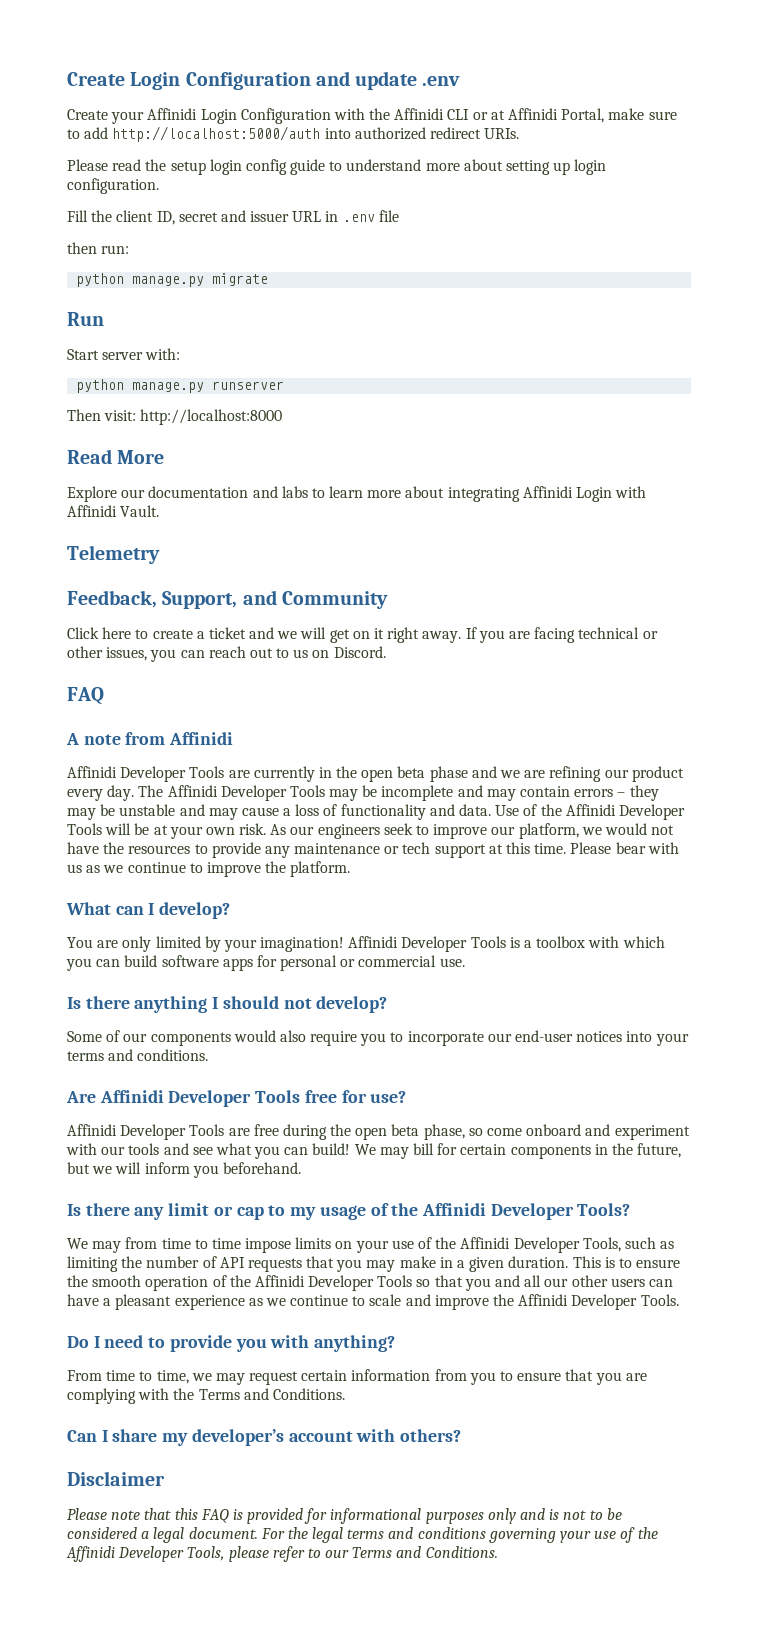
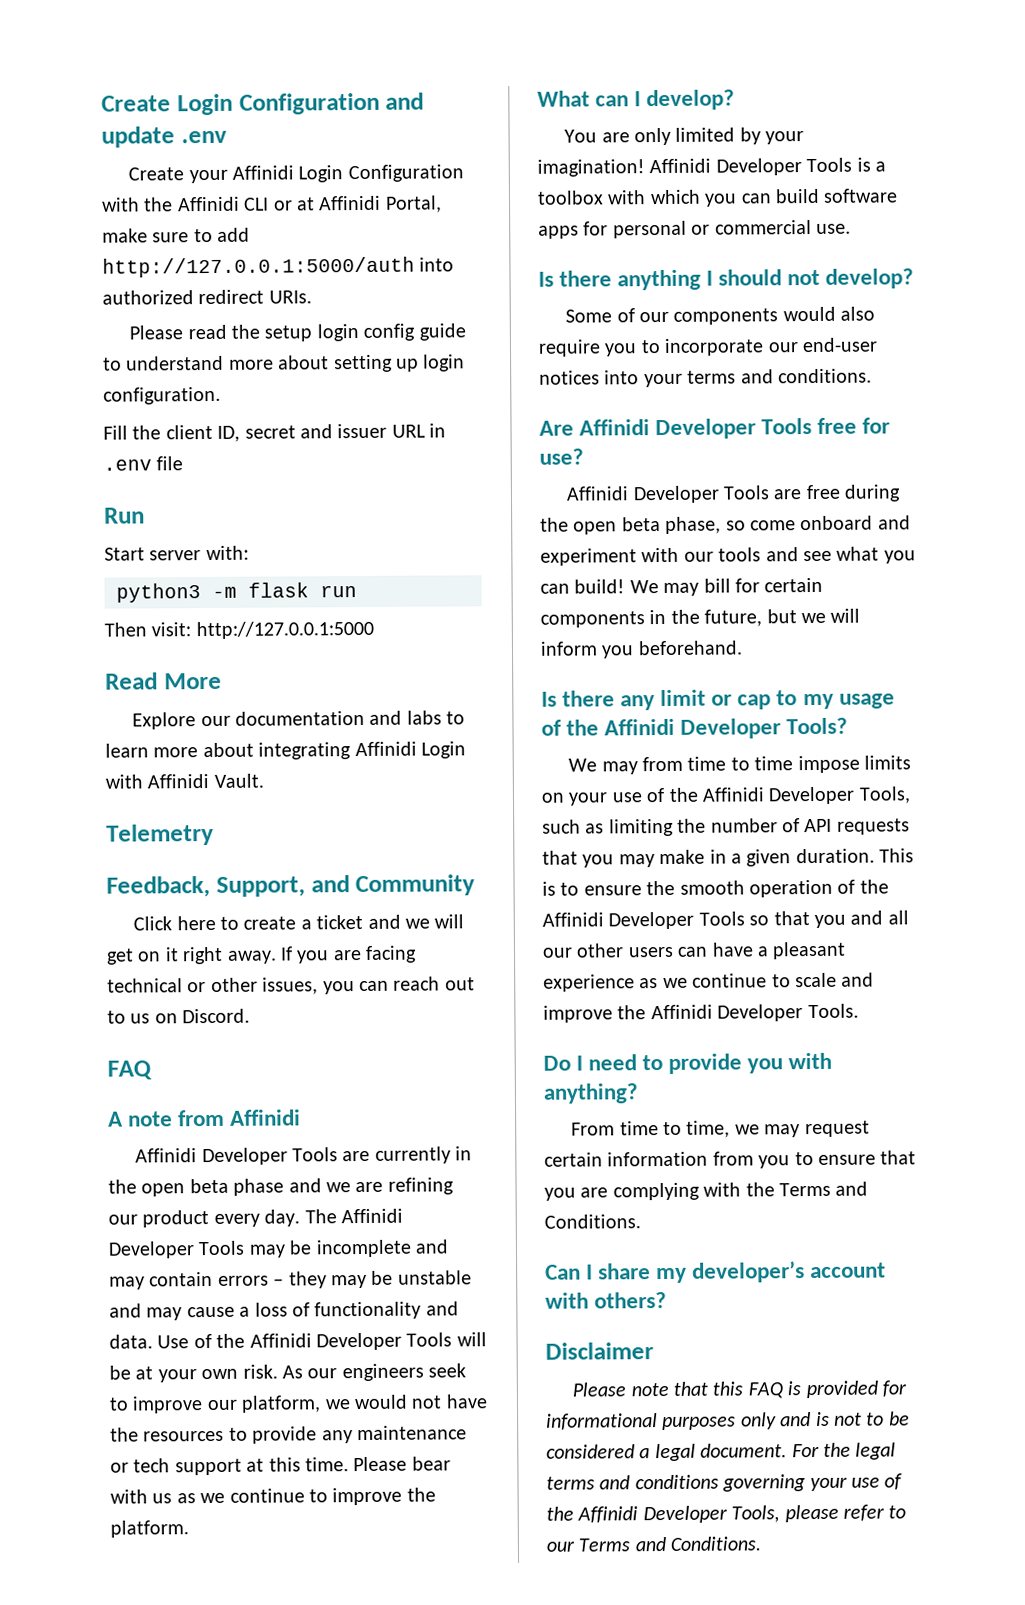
[112,126,321,142] http://localhost:5000/auth -> [102,256,415,278] http://127.0.0.1:5000/auth
[67,242,130,254] [76,273,269,287] // then run: // python manage.py migrate -> (184, 463) none
[76,379,285,393] python manage.py runserver -> [116,582,357,603] python3 -m flask run
[140,409,283,425] http://localhost:8000 -> [195,620,374,640] http://127.0.0.1:5000

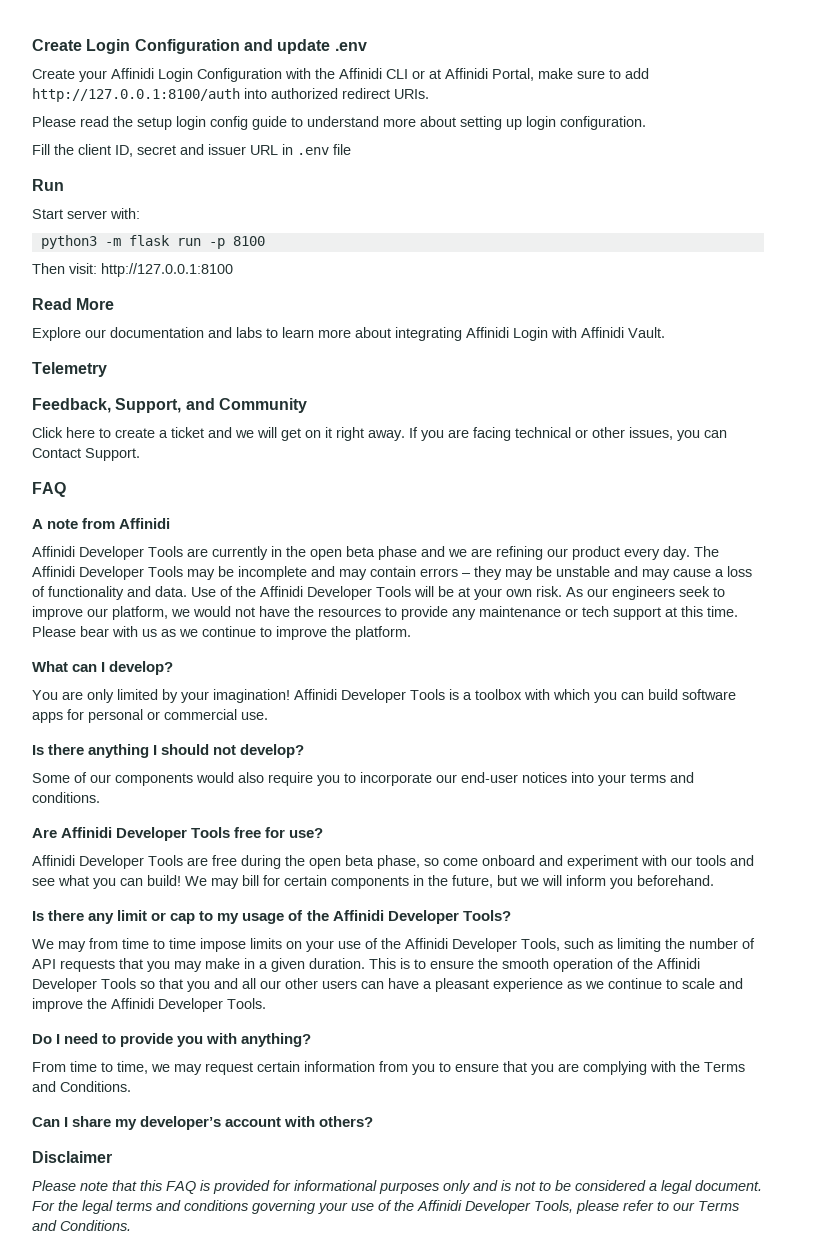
[102,256,415,278] http://127.0.0.1:5000/auth -> [32,88,240,102] http://127.0.0.1:8100/auth
(357, 591) none -> [208,236,265,249] -p 8100
[195,620,374,640] http://127.0.0.1:5000 -> [101,263,233,277] http://127.0.0.1:8100
[393,976,475,991] [107,1008,251,1024] reach out to us on Discord. -> [32,448,140,461] Contact Support.

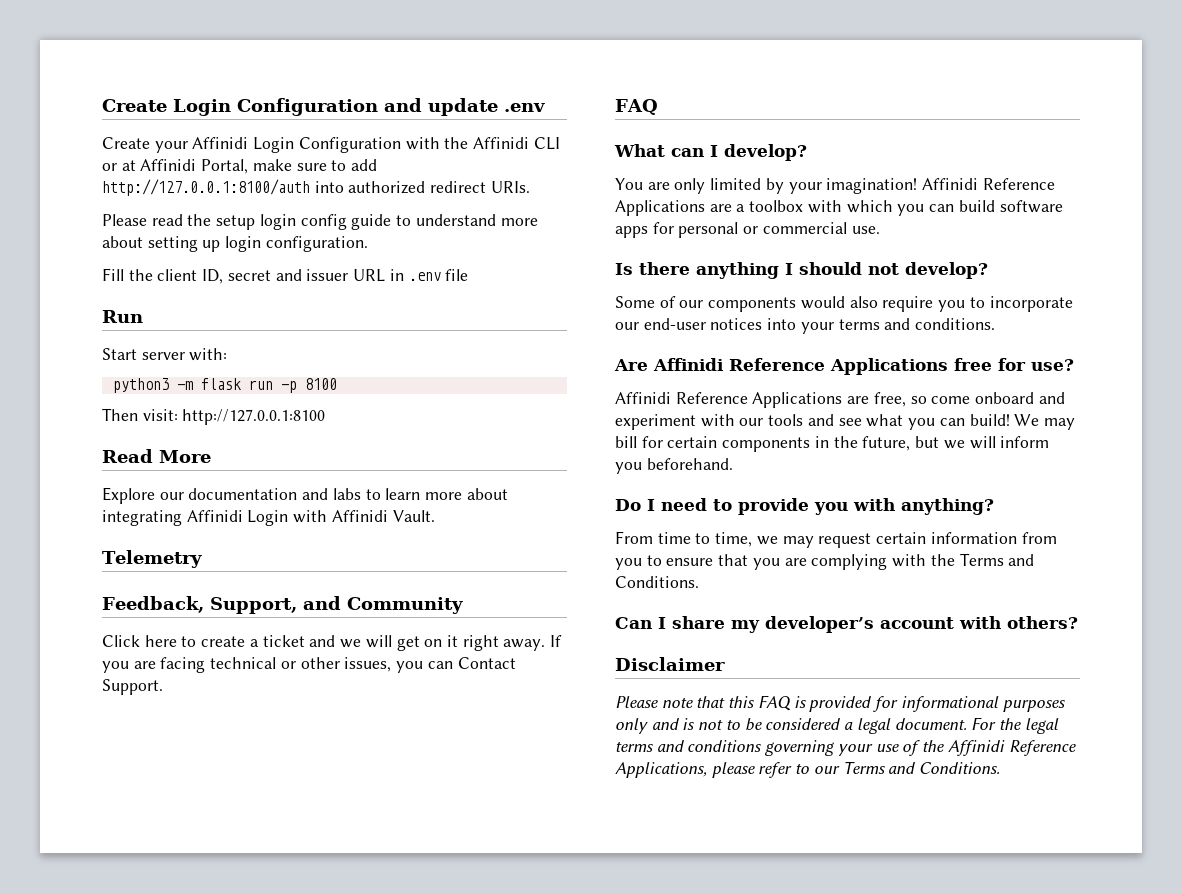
[32,518,171,529] [32,546,719,560] [32,566,752,580] [32,586,725,600] [32,606,738,620] [32,626,411,640] // A note from Affinidi // Affinidi Developer Tools are currently in the open beta phase and we are refining our product every day. The Affinidi Developer Tools may be incomplete and may contain errors – they may be unstable and may cause a loss of functionality and data. Use of the Affinidi Developer Tools will be at your own risk. As our engineers seek to improve our platform, we would not have the resources to provide any maintenance or tech support at this time. Please bear with us as we continue to improve the platform. -> (658, 107) none
[341,689,459,703] Developer Tools is -> [982,178,1055,190] [615,200,732,216] Reference Applications are
[116,827,231,841] Developer Tools -> [729,358,948,375] Reference Applications
[79,855,420,869] Developer Tools are free during the open beta phase, -> [675,392,906,408] Reference Applications are free,
[32,910,511,924] [32,938,755,952] [32,958,700,972] [32,978,743,992] [32,998,266,1012] // Is there any limit or cap to my usage of the Affinidi Developer Tools? // We may from time to time impose limits on your use of the Affinidi Developer Tools, such as limiting the number of API requests that you may make in a given duration. This is to ensure the smooth operation of the Affinidi Developer Tools so that you and all our other users can have a pleasant experience as we continue to scale and improve the Affinidi Developer Tools. -> (733, 464) none
[465,1200,573,1214] Developer Tools, -> [1008,740,1076,756] [615,762,707,778] Reference Applications,

